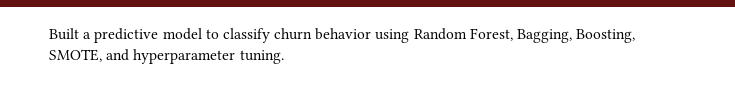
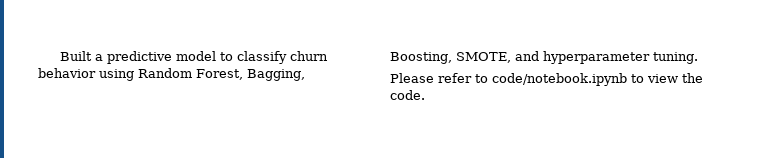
(284, 57) none -> [390,73,703,86] [390,90,425,100] // Please refer to code/notebook.ipynb to view the code.

